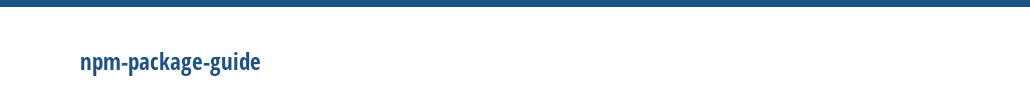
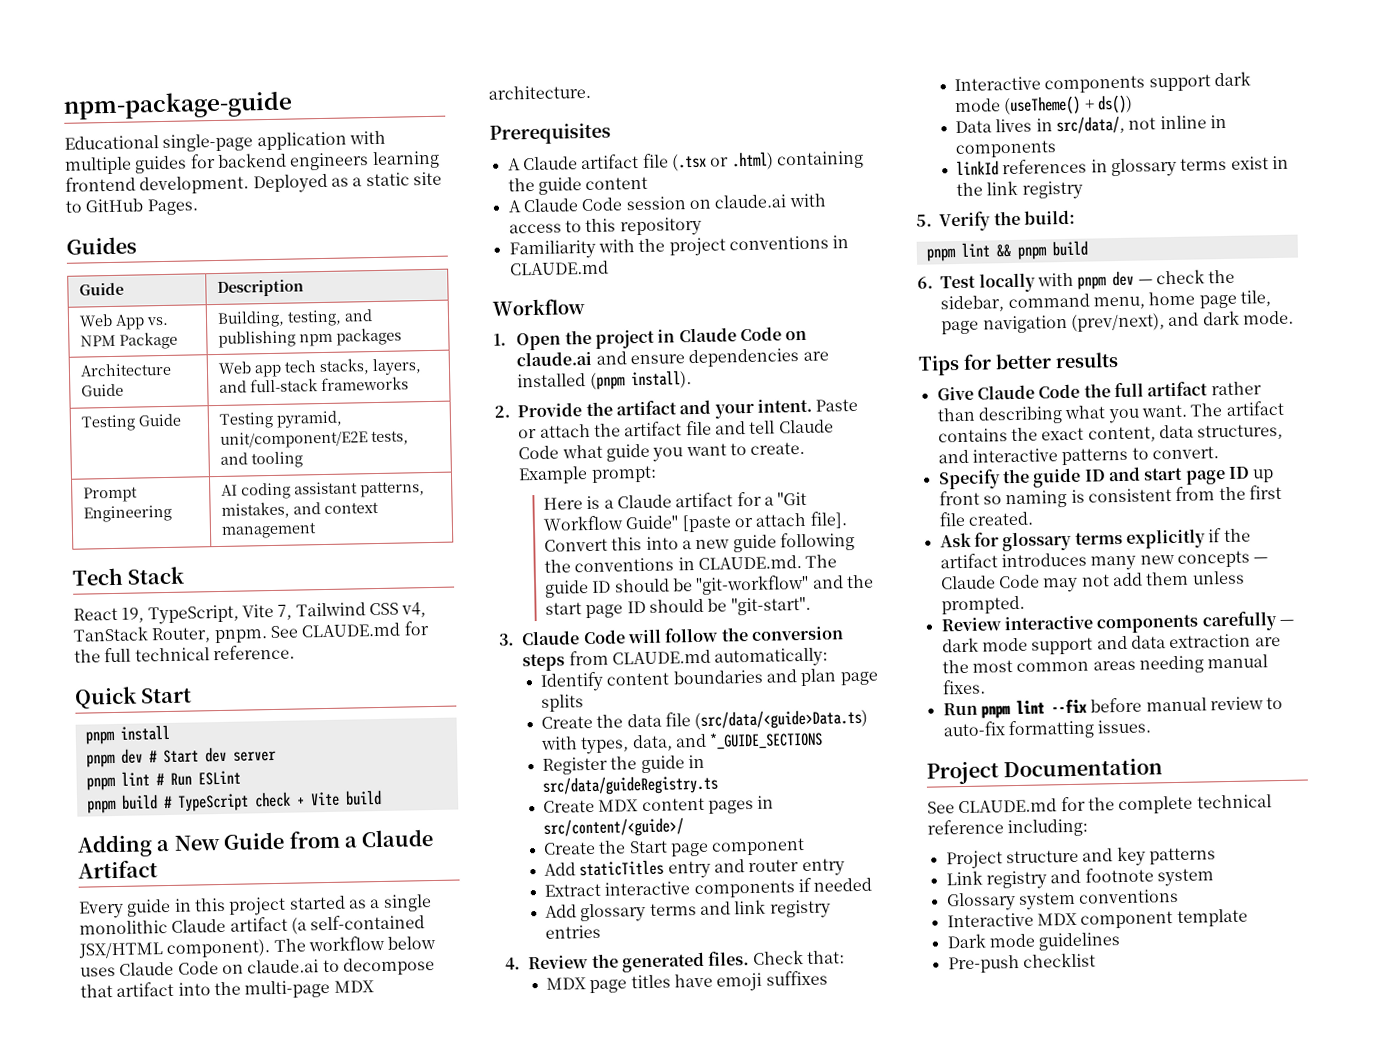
(261, 64) none -> [64,130,386,152] [64,150,440,175] [65,171,442,195] [65,198,199,216] [66,236,137,255] [79,282,125,296] [217,279,305,297] [79,313,170,330] [80,331,179,350] [217,309,374,328] [218,327,403,348] [80,362,173,377] [81,383,125,397] [218,358,423,378] [219,376,410,393] [81,413,182,432] [219,410,344,429] [220,430,410,449] [220,451,304,469] [83,486,139,503] [83,504,173,523] [221,481,426,500] [221,501,380,519] [221,522,318,539] [72,566,185,586] [73,602,427,625] [73,621,429,644] [74,644,295,663] [74,686,193,709] [84,724,170,745] [85,746,277,768] [85,770,241,791] [86,789,382,814] [77,828,434,858] [78,860,158,879] [78,894,432,919] [79,914,426,935] [78,935,437,959] [80,957,435,977] [80,979,374,999] [488,84,591,100] [489,122,611,145] [507,150,864,172] [507,176,649,195] [507,193,826,213] [508,216,702,237] [508,235,850,260] [508,260,609,276] [492,298,585,316] [493,326,808,351] [516,348,829,368] [517,370,692,390] [494,398,859,419] [518,419,834,439] [518,441,806,462] [518,465,657,485] [542,491,808,510] [542,511,848,533] [543,532,855,553] [543,554,838,573] [543,574,874,598] [544,596,811,619] [498,626,845,646] [522,647,829,672] [540,668,879,692] [541,694,585,712] [541,708,869,731] [540,730,824,755] [542,754,706,775] [542,774,720,796] [543,795,775,814] [543,817,685,838] [543,838,806,857] [544,858,845,879] [544,877,873,899] [545,899,831,923] [545,924,602,939] [505,950,846,973] [546,970,828,994] [954,71,1252,94] [954,94,1134,116] [955,114,1228,135] [955,140,1058,159] [956,155,1290,178] [956,180,1083,200] [916,209,1076,232] [925,240,1088,262] [917,269,1236,293] [940,290,1272,313] [941,310,1295,335] [918,352,1119,376] [936,381,1262,401] [936,400,1284,425] [937,423,1284,443] [937,446,1219,466] [937,466,1275,490] [938,484,1282,509] [938,511,1034,527] [939,528,1251,552] [939,550,1269,571] [939,570,1245,593] [940,595,1025,615] [940,611,1294,634] [941,633,1281,655] [941,654,1269,674] [941,679,986,695] [942,696,1284,719] [942,719,1152,740] [926,758,1164,785] [927,794,1272,815] [927,818,1089,838] [945,846,1216,870] [945,867,1214,890] [945,888,1180,912] [946,908,1248,929] [946,932,1122,951] [947,952,1096,974] // Educational single-page application with multiple guides for backend engineers learning frontend development. Deployed as a static site to GitHub Pages. // Guides // Guide | Description // Web App vs. NPM Package | Building, testing, and publishing npm packages // Architecture Guide | Web app tech stacks, layers, and full-stack frameworks // Testing Guide | Testing pyramid, unit/component/E2E tests, and tooling // Prompt Engineering | AI coding assistant patterns, mistakes, and context management // Tech Stack // React 19, TypeScript, Vite 7, Tailwind CSS v4, TanStack Router, pnpm. See CLAUDE.md for the full technical reference. // Quick Start // pnpm install // pnpm dev # Start dev server // pnpm lint # Run ESLint // pnpm build # TypeScript check + Vite build // Adding a New Guide from a Claude Artifact // Every guide in this project started as a single monolithic Claude artifact (a self-contained JSX/HTML component). The workflow below uses Claude Code on claude.ai to decompose that artifact into the multi-page MDX architecture. // Prerequisites // A Claude artifact file (.tsx or .html) containing the guide content // A Claude Code session on claude.ai with access to this repository // Familiarity with the project conventions in CLAUDE.md // Workflow // 1. Open the project in Claude Code on claude.ai and ensure dependencies are installed (pnpm install). // 2. Provide the artifact and your intent. Paste or attach the artifact file and tell Claude Code what guide you want to create. Example prompt: // Here is a Claude artifact for a "Git Workflow Guide" [paste or attach file]. Convert this into a new guide following the conventions in CLAUDE.md. The guide ID should be "git-workflow" and the start page ID should be "git-start". // 3. Claude Code will follow the conversion steps from CLAUDE.md automatically: // Identify content boundaries and plan page splits // Create the data file (src/data/<guide>Data.ts) with types, data, and *_GUIDE_SECTIONS // Register the guide in src/data/guideRegistry.ts // Create MDX content pages in src/content/<guide>/ // Create the Start page component // Add staticTitles entry and router entry // Extract interactive components if needed // Add glossary terms and link registry entries // 4. Review the generated files. Check that: // MDX page titles have emoji suffixes // Interactive components support dark mode (useTheme() + ds()) // Data lives in src/data/, not inline in components // linkId references in glossary terms exist in the link registry // 5. Verify the build: // pnpm lint && pnpm build // 6. Test locally with pnpm dev — check the sidebar, command menu, home page tile, page navigation (prev/next), and dark mode. // Tips for better results // Give Claude Code the full artifact rather than describing what you want. The artifact contains the exact content, data structures, and interactive patterns to convert. // Specify the guide ID and start page ID up front so naming is consistent from the first file created. // Ask for glossary terms explicitly if the artifact introduces many new concepts — Claude Code may not add them unless prompted. // Review interactive components carefully — dark mode support and data extraction are the most common areas needing manual fixes. // Run pnpm lint --fix before manual review to auto-fix formatting issues. // Project Documentation // See CLAUDE.md for the complete technical reference including: // Project structure and key patterns // Link registry and footnote system // Glossary system conventions // Interactive MDX component template // Dark mode guidelines // Pre-push checklist

